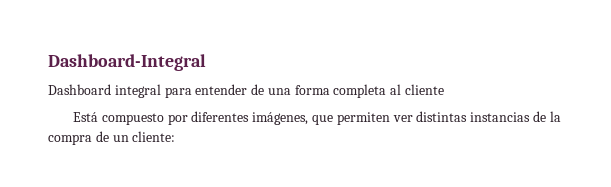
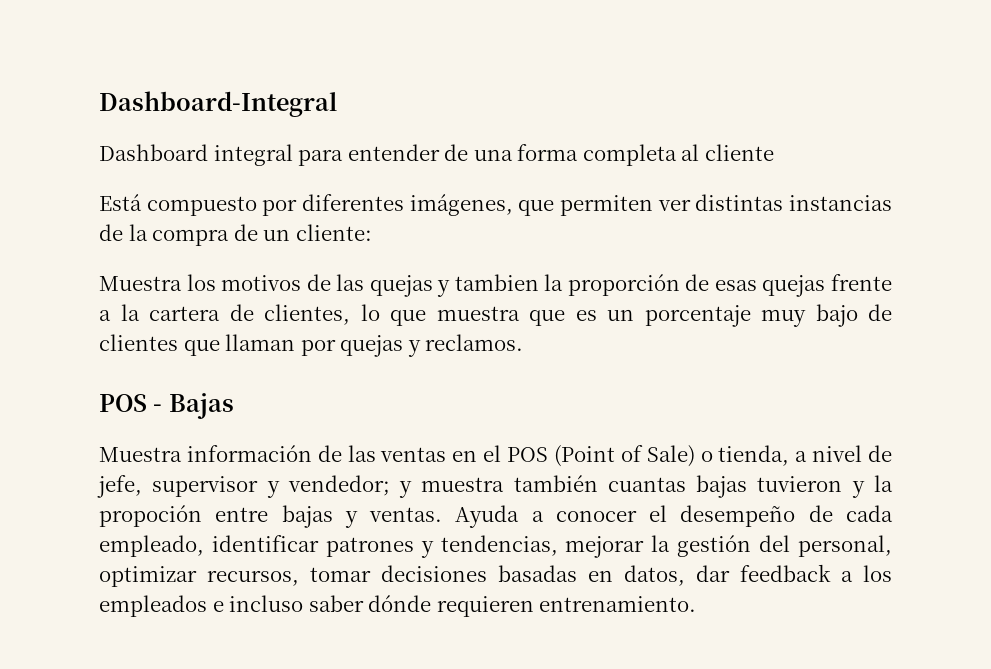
(176, 136) none -> [99,274,893,297] [99,304,892,327] [99,334,524,357] [99,393,234,419] [99,445,893,467] [97,475,893,498] [99,505,893,528] [99,535,893,558] [99,564,892,587] [99,595,697,617] // Muestra los motivos de las quejas y tambien la proporción de esas quejas frente a la cartera de clientes, lo que muestra que es un porcentaje muy bajo de clientes que llaman por quejas y reclamos. // POS - Bajas // Muestra información de las ventas en el POS (Point of Sale) o tienda, a nivel de jefe, supervisor y vendedor; y muestra también cuantas bajas tuvieron y la propoción entre bajas y ventas. Ayuda a conocer el desempeño de cada empleado, identificar patrones y tendencias, mejorar la gestión del personal, optimizar recursos, tomar decisiones basadas en datos, dar feedback a los empleados e incluso saber dónde requieren entrenamiento.

